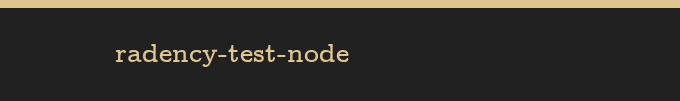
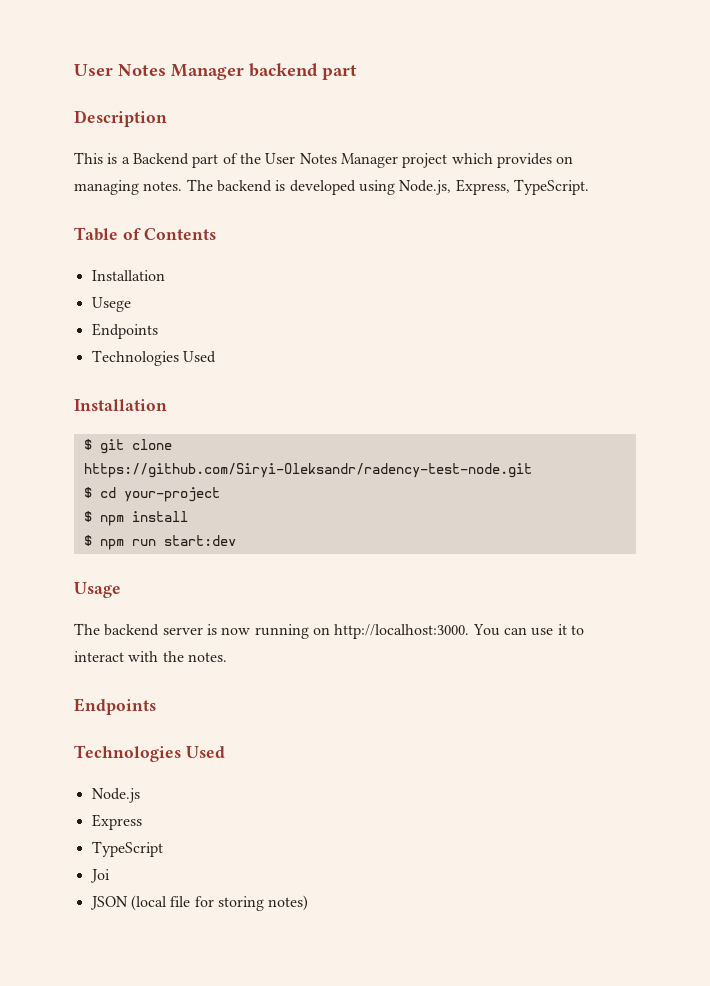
[115,44,349,67] radency-test-node -> [74,63,357,80] [74,110,167,127] [74,152,574,168] [74,179,589,195] [74,227,217,241] [91,270,165,281] [91,297,131,312] [91,323,158,339] [91,350,216,366] [74,399,167,411] [83,439,172,454] [83,463,532,478] [83,487,220,502] [83,511,188,526] [83,535,236,550] [74,582,121,598] [74,623,584,639] [74,651,227,662] [74,698,156,715] [74,745,225,762] [91,788,140,803] [91,814,142,830] [91,841,163,857] [89,869,110,883] [89,895,309,911] User Notes Manager backend part // Description // This is a Backend part of the User Notes Manager project which provides on managing notes. The backend is developed using Node.js, Express, TypeScript. // Table of Contents // Installation // Usege // Endpoints // Technologies Used // Installation // $ git clone https://github.com/Siryi-Oleksandr/radency-test-node.git // $ cd your-project // $ npm install // $ npm run start:dev // Usage // The backend server is now running on http://localhost:3000. You can use it to interact with the notes. // Endpoints // Technologies Used // Node.js // Express // TypeScript // Joi // JSON (local file for storing notes)

